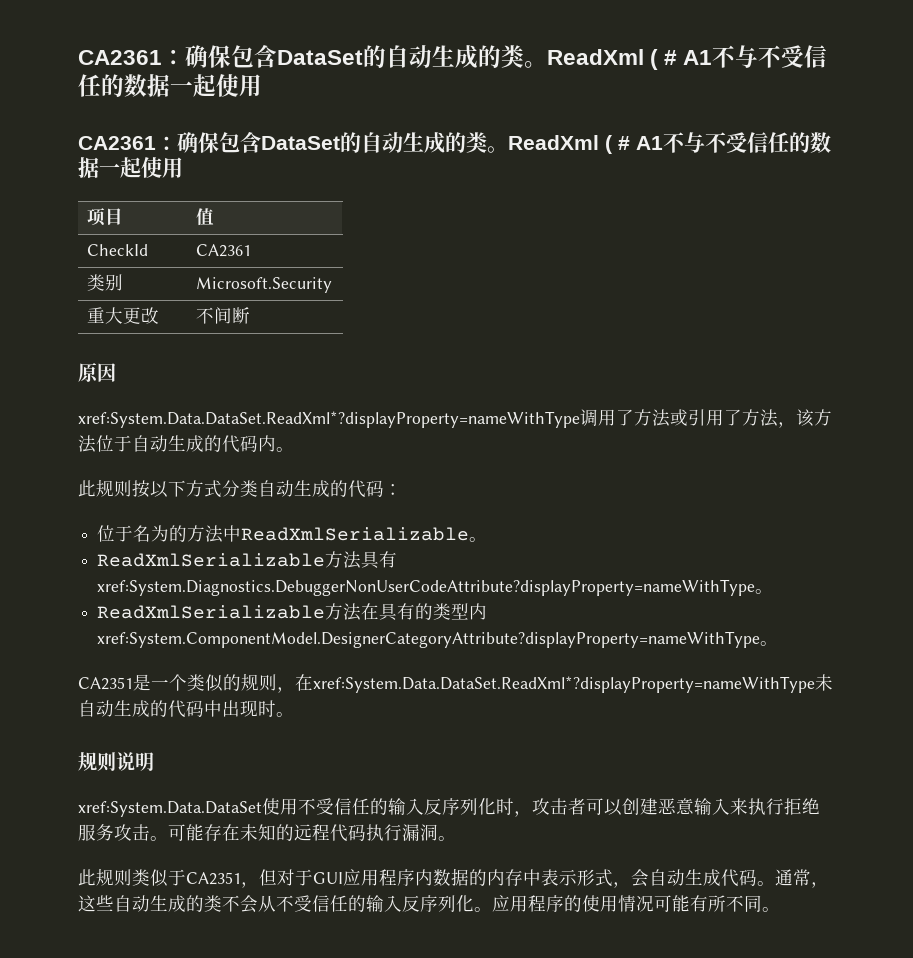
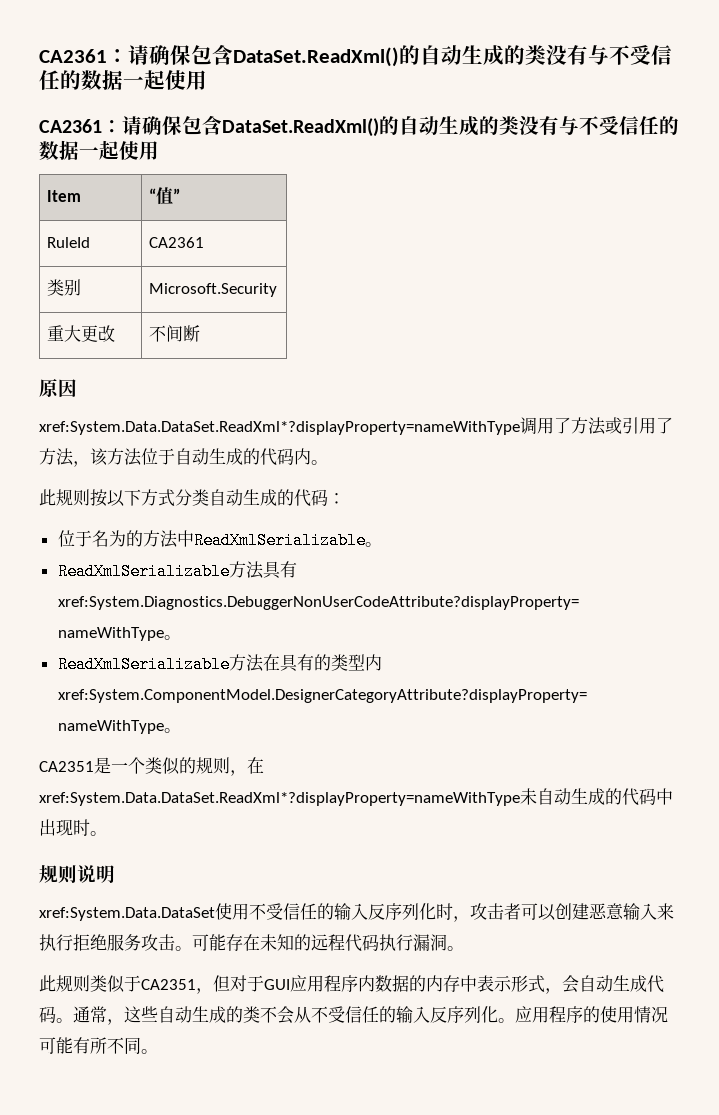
[78,45,737,70] CA2361：确保包含DataSet的自动生成的类。ReadXml ( # A1不 -> [39,44,588,67] CA2361：请确保包含DataSet.ReadXml()的自动生成的类没有
[177,131,831,154] [78,157,183,178] [87,208,124,226] 确保包含DataSet的自动生成的类。ReadXml ( # A1不与不受信任的数据一起使用 // 项目 | -> [122,115,679,137] [39,140,159,160] [47,190,82,202] [149,188,157,202] 请确保包含DataSet.ReadXml()的自动生成的类没有与不受信任的数据一起使用 // Item | “
[87,244,149,256] // CheckId -> [173,188,181,202] [47,237,91,248] ” // RuleId

